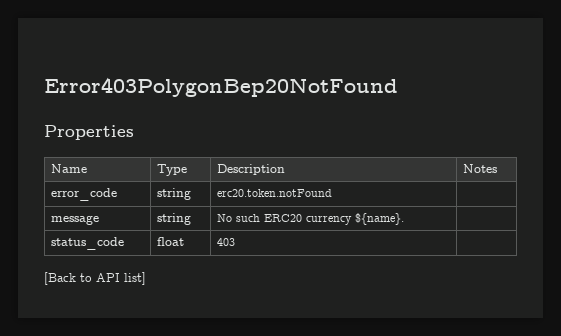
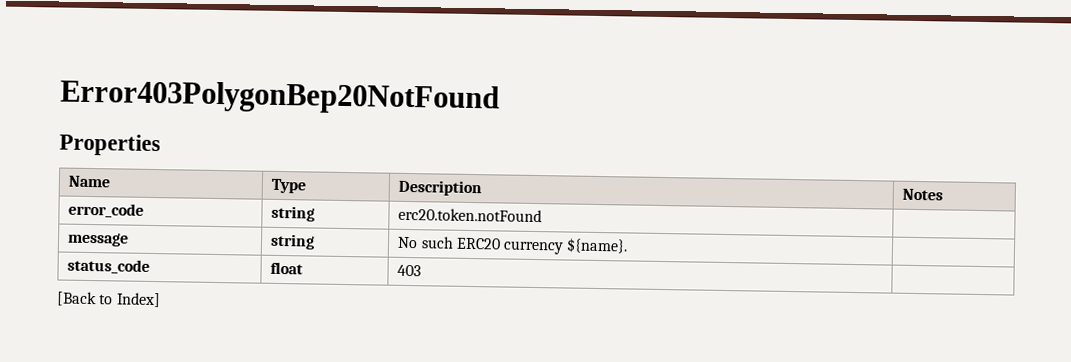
[96,272,146,285] API list] -> [115,292,161,308] Index]

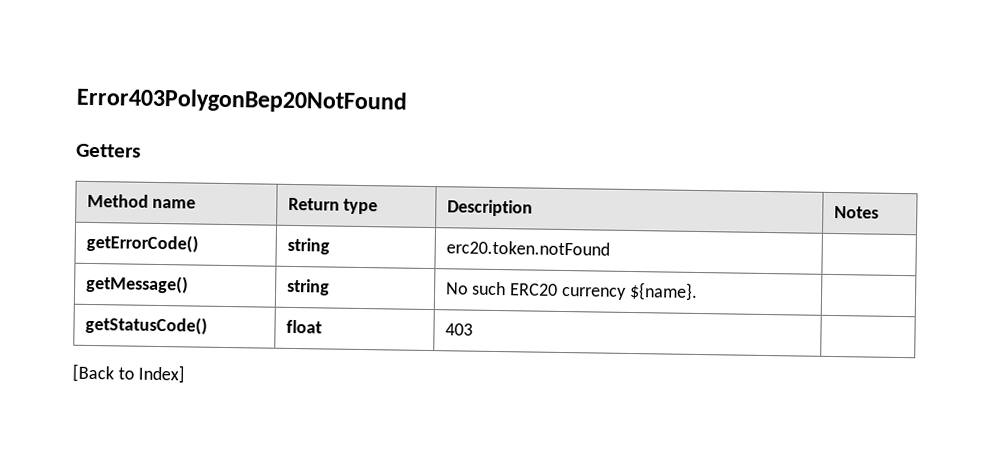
[59,133,161,157] [68,175,112,188] [271,178,307,194] Properties // Name | Type -> [76,143,141,158] [86,193,197,209] [287,197,379,215] Getters // Method name | Return type
[68,202,145,218] error_code -> [85,233,199,253] getErrorCode()
[67,232,130,247] message -> [85,274,189,294] getMessage()
[67,258,151,274] status_code -> [84,315,208,335] getStatusCode()

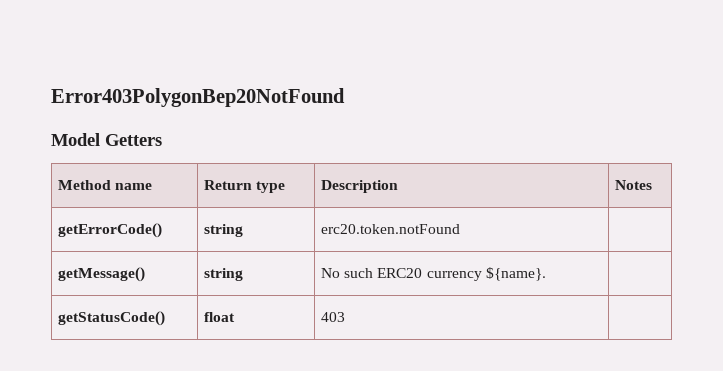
(408, 100) none -> [51,133,100,146] Model
[72,363,186,384] // [Back to Index] -> (345, 317) none

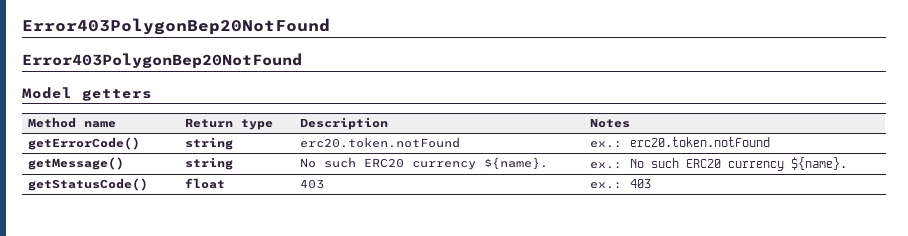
[51,88,345,107] Error403PolygonBep20NotFound -> [22,18,330,35] [22,53,302,68] Error403PolygonBep20NotFound // Error403PolygonBep20NotFound
[105,134,162,146] Getters -> [82,89,152,101] getters
(460, 229) none -> [590,137,771,148] ex.: erc20.token.notFound
(546, 274) none -> [590,157,848,171] ex.: No such ERC20 currency ${name}.
(345, 317) none -> [590,179,652,189] ex.: 403

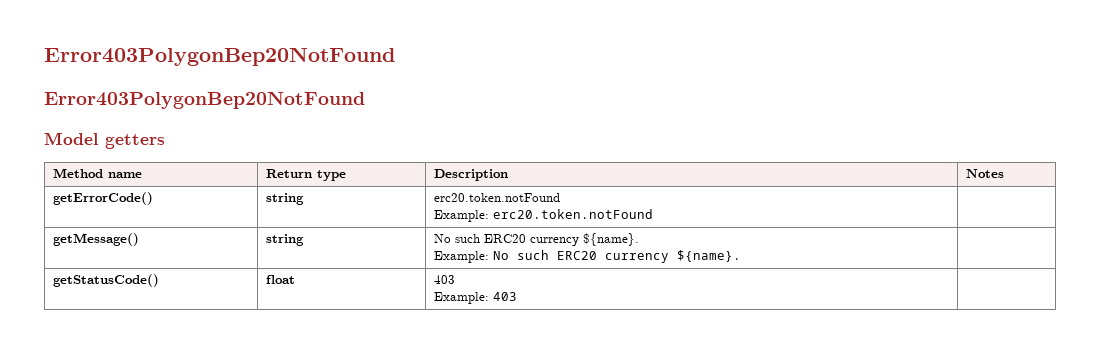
[590,137,771,148] | ex.: erc20.token.notFound -> [434,209,654,222] // Example: erc20.token.notFound |
[590,157,848,171] | ex.: No such ERC20 currency ${name}. -> [434,250,742,263] // Example: No such ERC20 currency ${name}. |
[590,179,652,189] | ex.: 403 -> [434,292,518,304] // Example: 403 |

